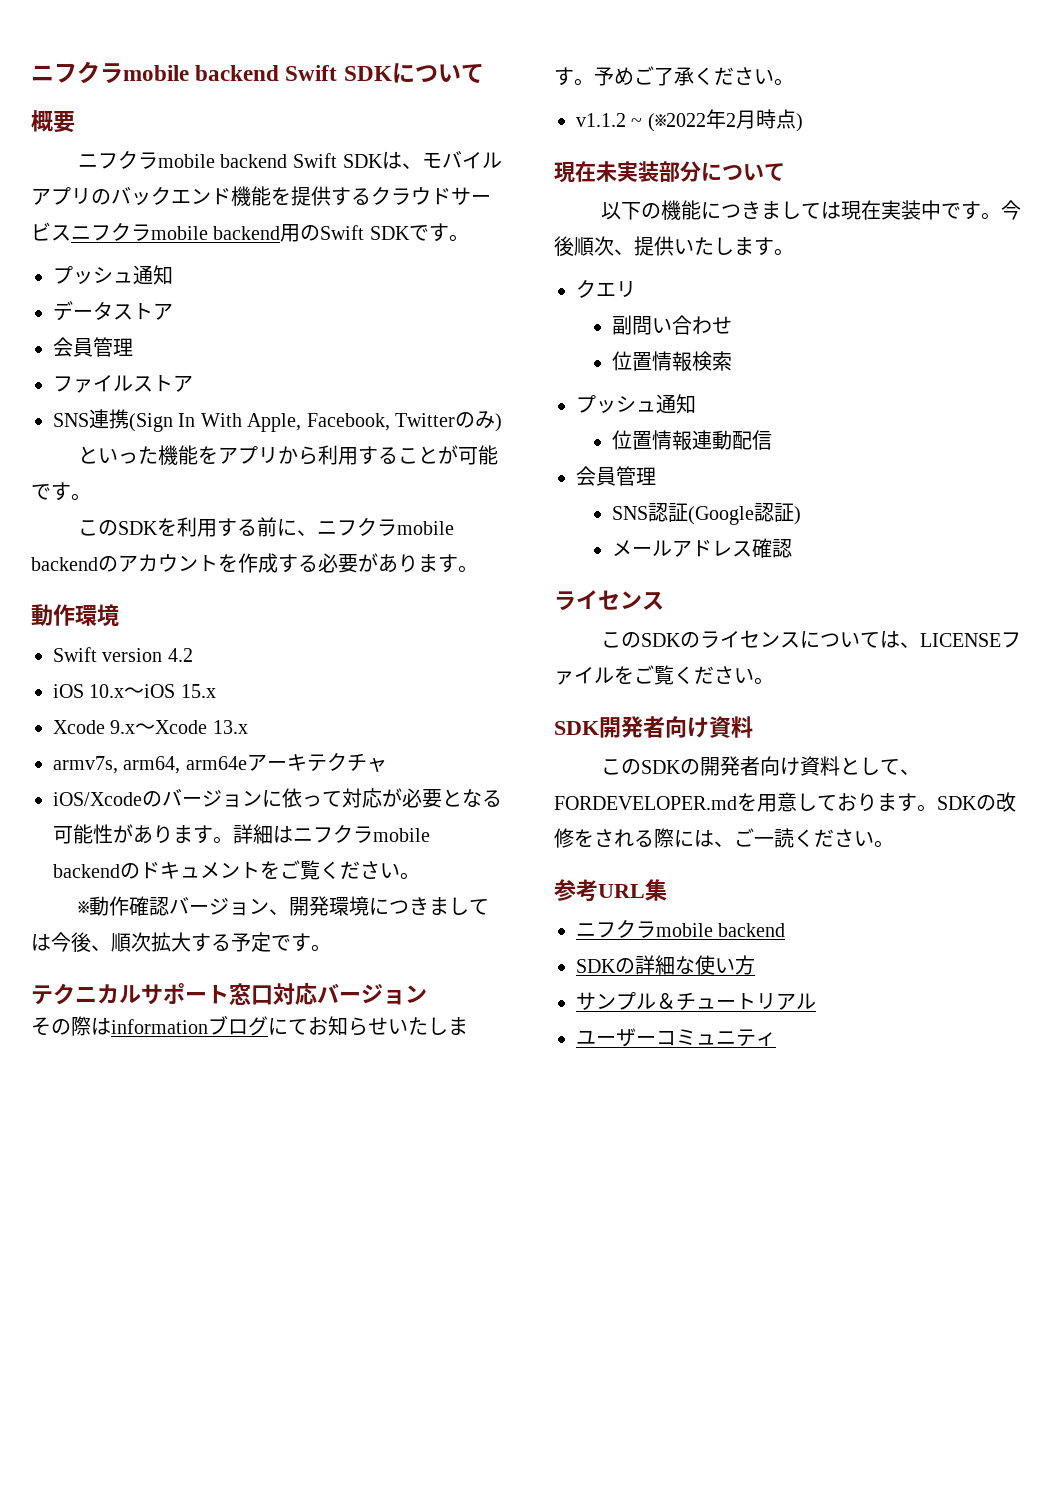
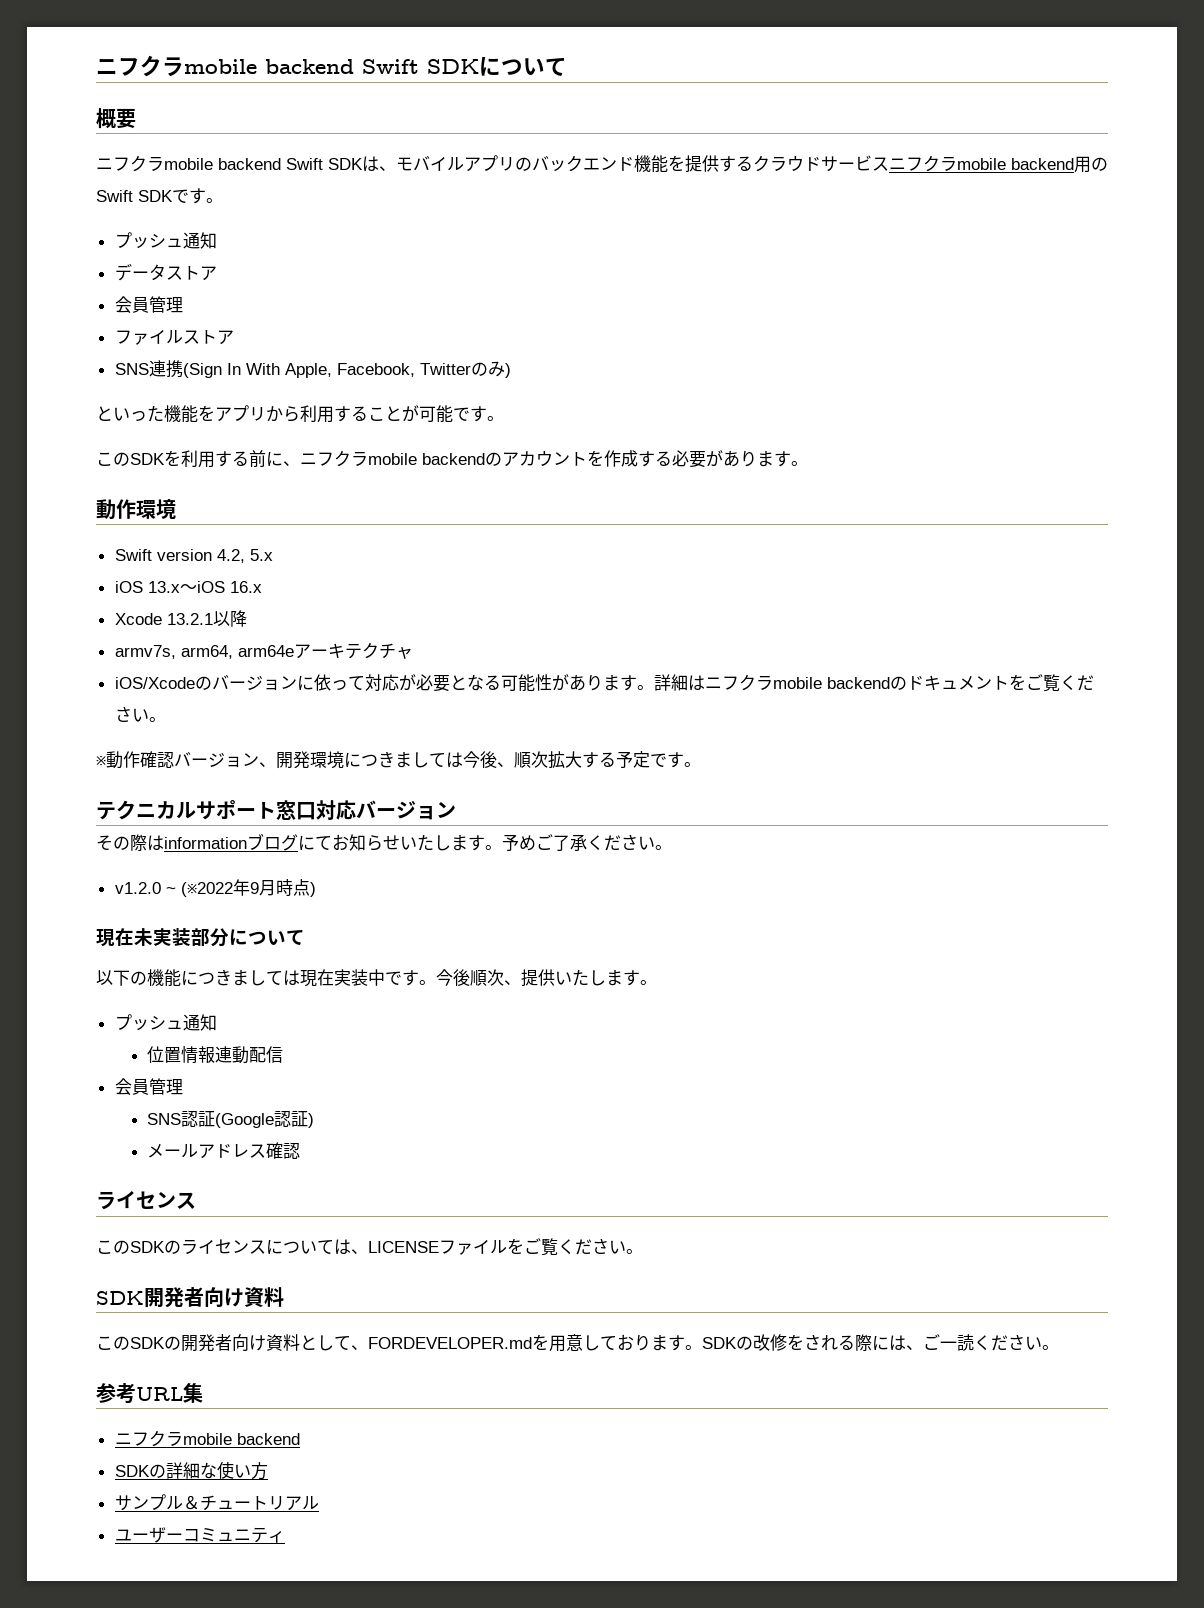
[167,648,193,662] [53,684,216,698] [53,720,248,734] 4.2 // iOS 10.x～iOS 15.x // Xcode 9.x～Xcode 13.x -> [216,549,273,563] [114,581,262,593] [114,610,247,627] 4.2, 5.x // iOS 13.x～iOS 16.x // Xcode 13.2.1以降
[576,113,626,127] v1.1.2 -> [114,882,161,894] v1.2.0
[725,113,736,127] 2 -> [249,882,259,894] 9
[576,279,636,298] [611,315,732,335] [611,351,732,372] // クエリ // 副問い合わせ // 位置情報検索 -> (657, 982) none

